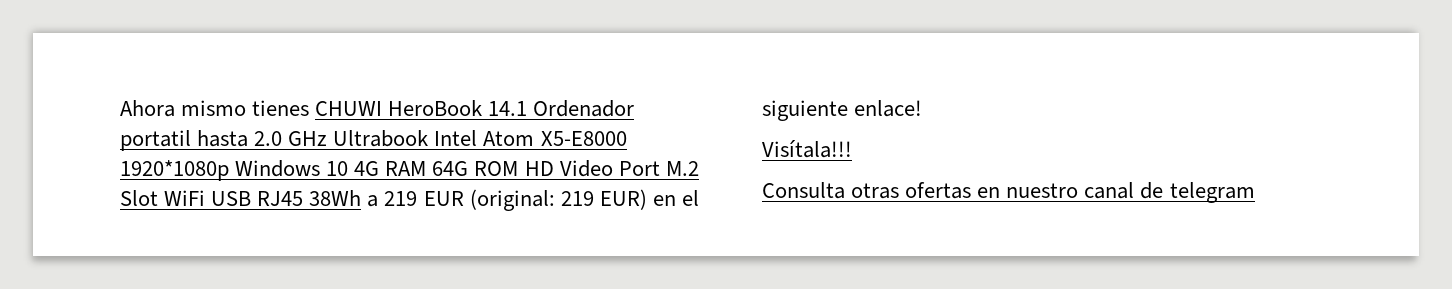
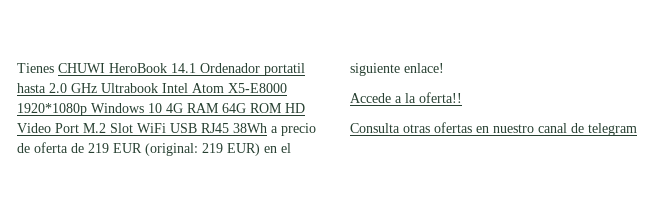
[120,100,310,117] Ahora mismo tienes -> [17,63,54,73] Tienes
(379, 201) none -> [281,123,316,136] [17,142,84,153] precio de oferta de
[762,140,852,158] Visítala!!! -> [350,92,462,103] Accede a la oferta!!

